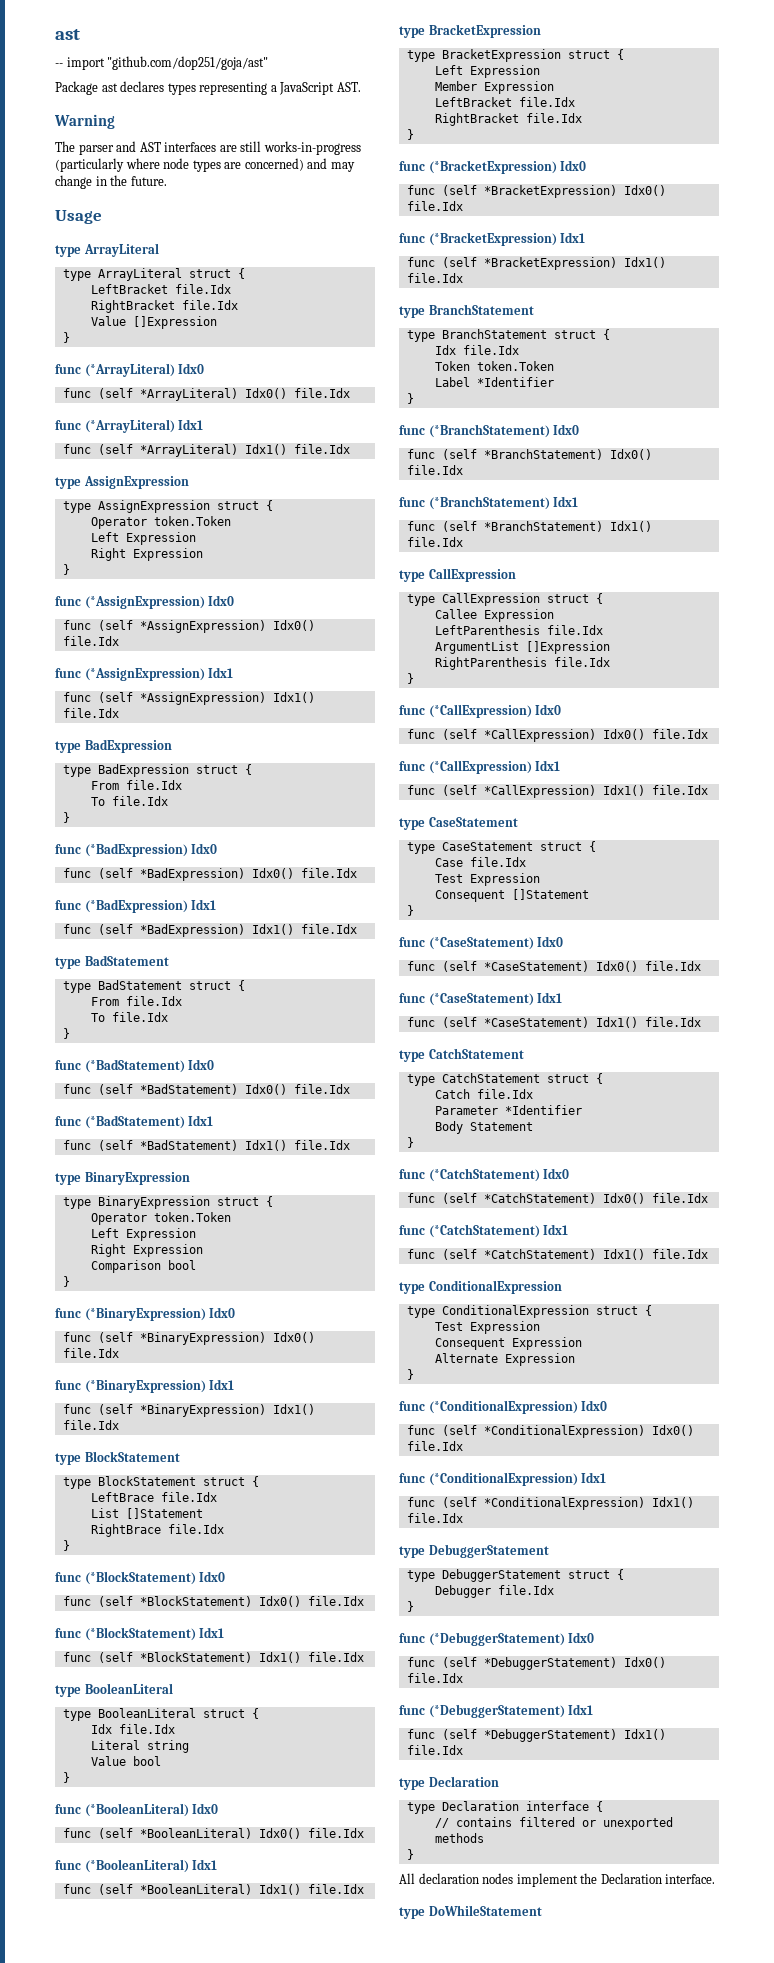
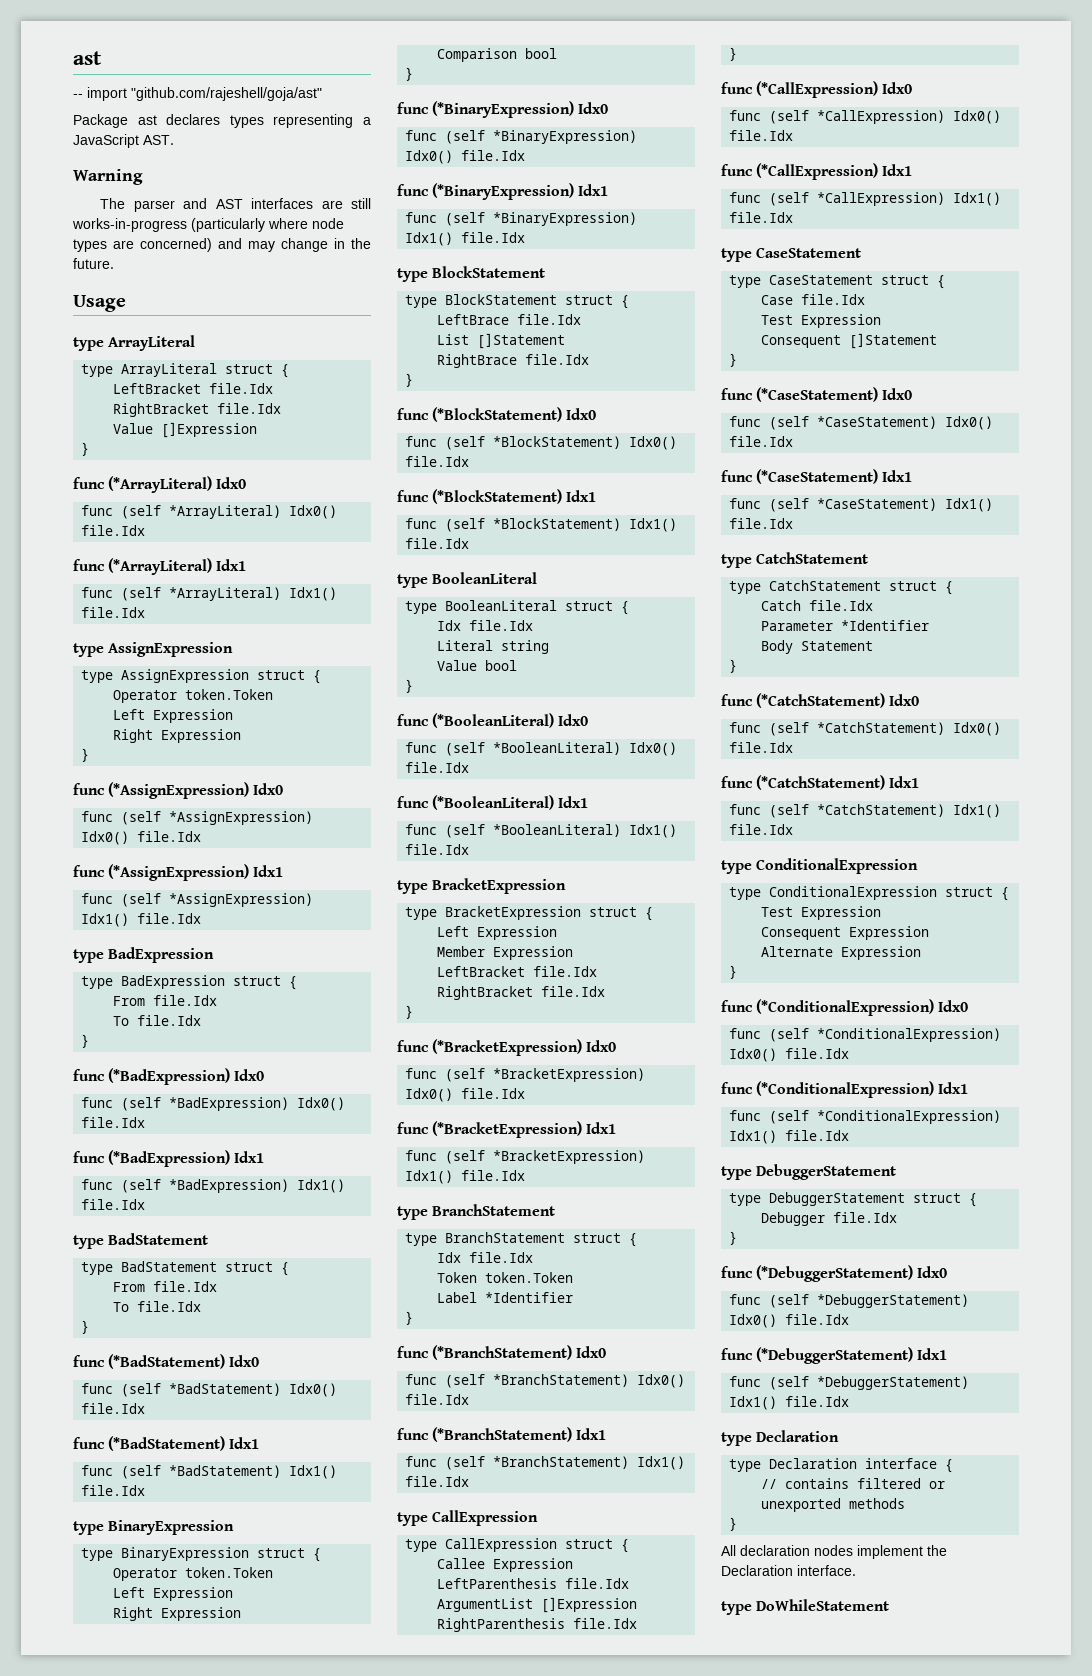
[107,56,269,70] "github.com/dop251/goja/ast" -> [131,87,322,101] "github.com/rajeshell/goja/ast"

